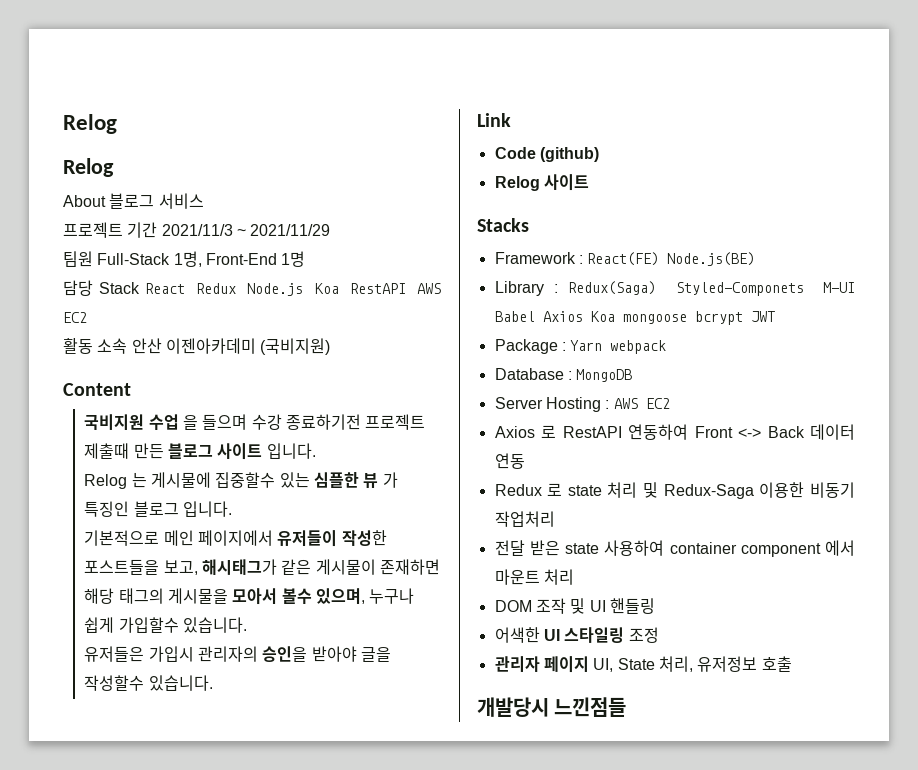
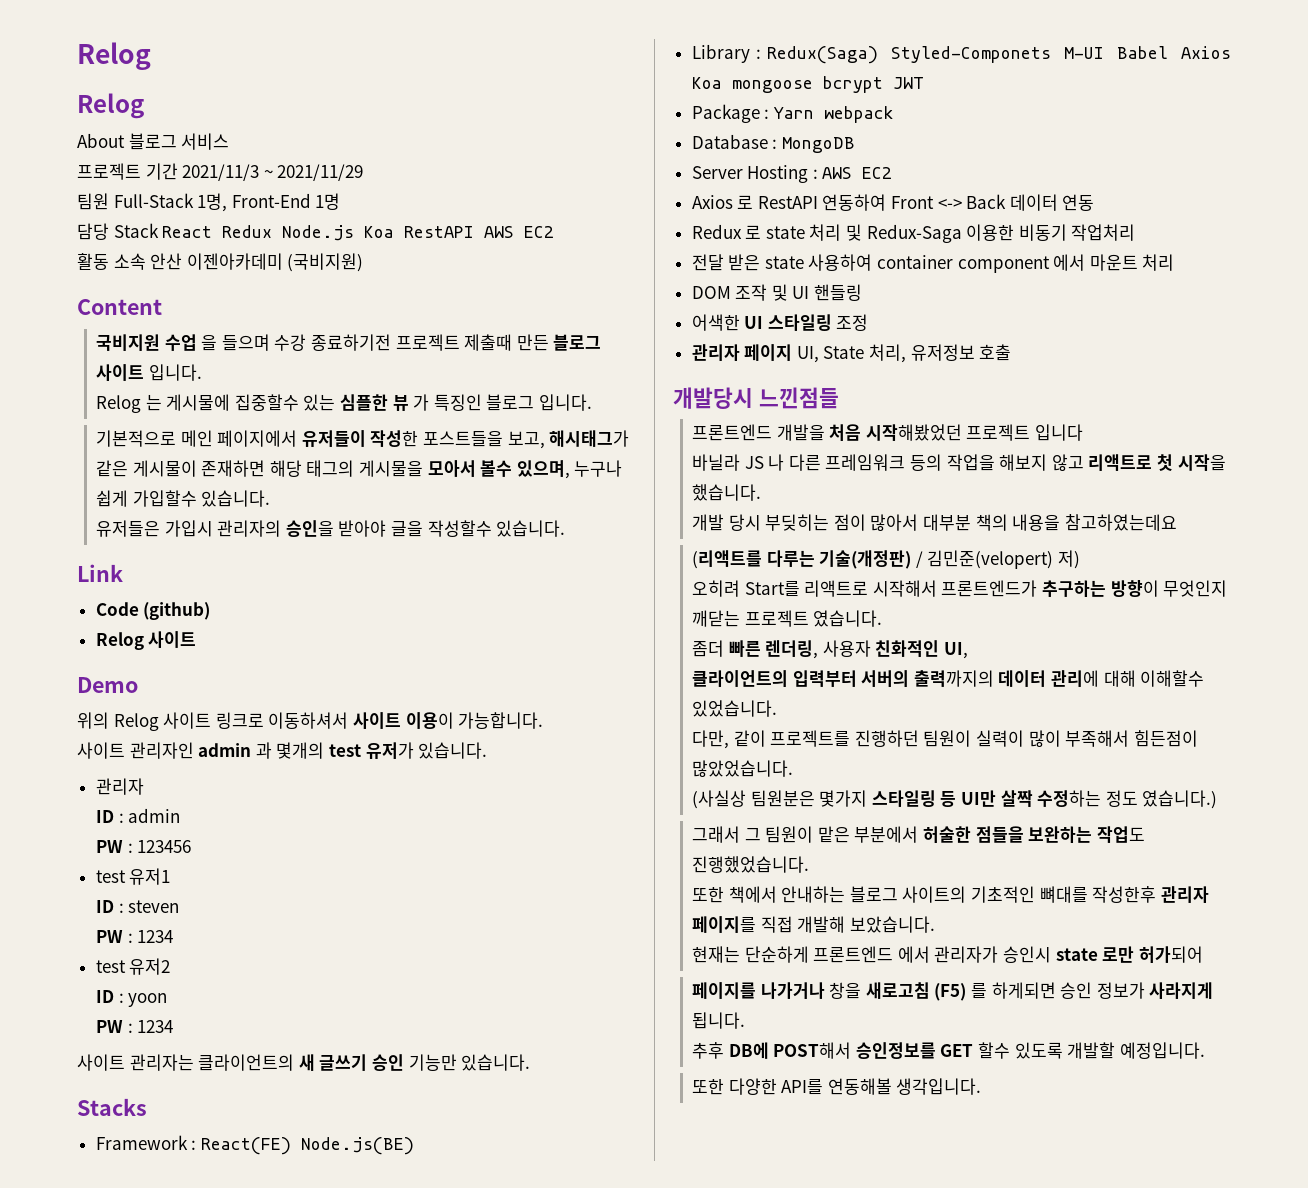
(589, 182) none -> [77,677,138,693] [77,712,544,731] [77,742,488,759] [95,778,144,795] [96,808,181,823] [96,840,192,853] [95,868,171,885] [96,900,180,913] [96,930,174,943] [95,958,171,975] [96,990,168,1007] [96,1020,174,1033] [77,1054,531,1071] // Demo // 위의 Relog 사이트 링크로 이동하셔서 사이트 이용이 가능합니다. // 사이트 관리자인 admin 과 몇개의 test 유저가 있습니다. // 관리자 // ID : admin // PW : 123456 // test 유저1 // ID : steven // PW : 1234 // test 유저2 // ID : yoon // PW : 1234 // 사이트 관리자는 클라이언트의 새 글쓰기 승인 기능만 있습니다.
(627, 707) none -> [692,424,1084,441] [692,454,1226,471] [692,484,762,501] [692,514,1177,531] [692,550,1081,569] [692,580,1228,597] [692,610,883,627] [692,640,969,659] [692,670,1205,687] [692,700,778,717] [692,730,1198,749] [692,760,794,777] [692,790,1218,809] [692,826,1145,843] [692,856,810,873] [692,886,1209,903] [692,916,935,933] [692,946,1203,963] [692,982,1214,1001] [692,1012,746,1029] [692,1042,1205,1059] [692,1078,982,1095] // 프론트엔드 개발을 처음 시작해봤었던 프로젝트 입니다 // 바닐라 JS 나 다른 프레임워크 등의 작업을 해보지 않고 리액트로 첫 시작을 했습니다. // 개발 당시 부딪히는 점이 많아서 대부분 책의 내용을 참고하였는데요 // (리액트를 다루는 기술(개정판) / 김민준(velopert) 저) // 오히려 Start를 리액트로 시작해서 프론트엔드가 추구하는 방향이 무엇인지 깨닫는 프로젝트 였습니다. // 좀더 빠른 렌더링, 사용자 친화적인 UI, // 클라이언트의 입력부터 서버의 출력까지의 데이터 관리에 대해 이해할수 있었습니다. // 다만, 같이 프로젝트를 진행하던 팀원이 실력이 많이 부족해서 힘든점이 많았었습니다. // (사실상 팀원분은 몇가지 스타일링 등 UI만 살짝 수정하는 정도 였습니다.) // 그래서 그 팀원이 맡은 부분에서 허술한 점들을 보완하는 작업도 진행했었습니다. // 또한 책에서 안내하는 블로그 사이트의 기초적인 뼈대를 작성한후 관리자 페이지를 직접 개발해 보았습니다. // 현재는 단순하게 프론트엔드 에서 관리자가 승인시 state 로만 허가되어 // 페이지를 나가거나 창을 새로고침 (F5) 를 하게되면 승인 정보가 사라지게 됩니다. // 추후 DB에 POST해서 승인정보를 GET 할수 있도록 개발할 예정입니다. // 또한 다양한 API를 연동해볼 생각입니다.

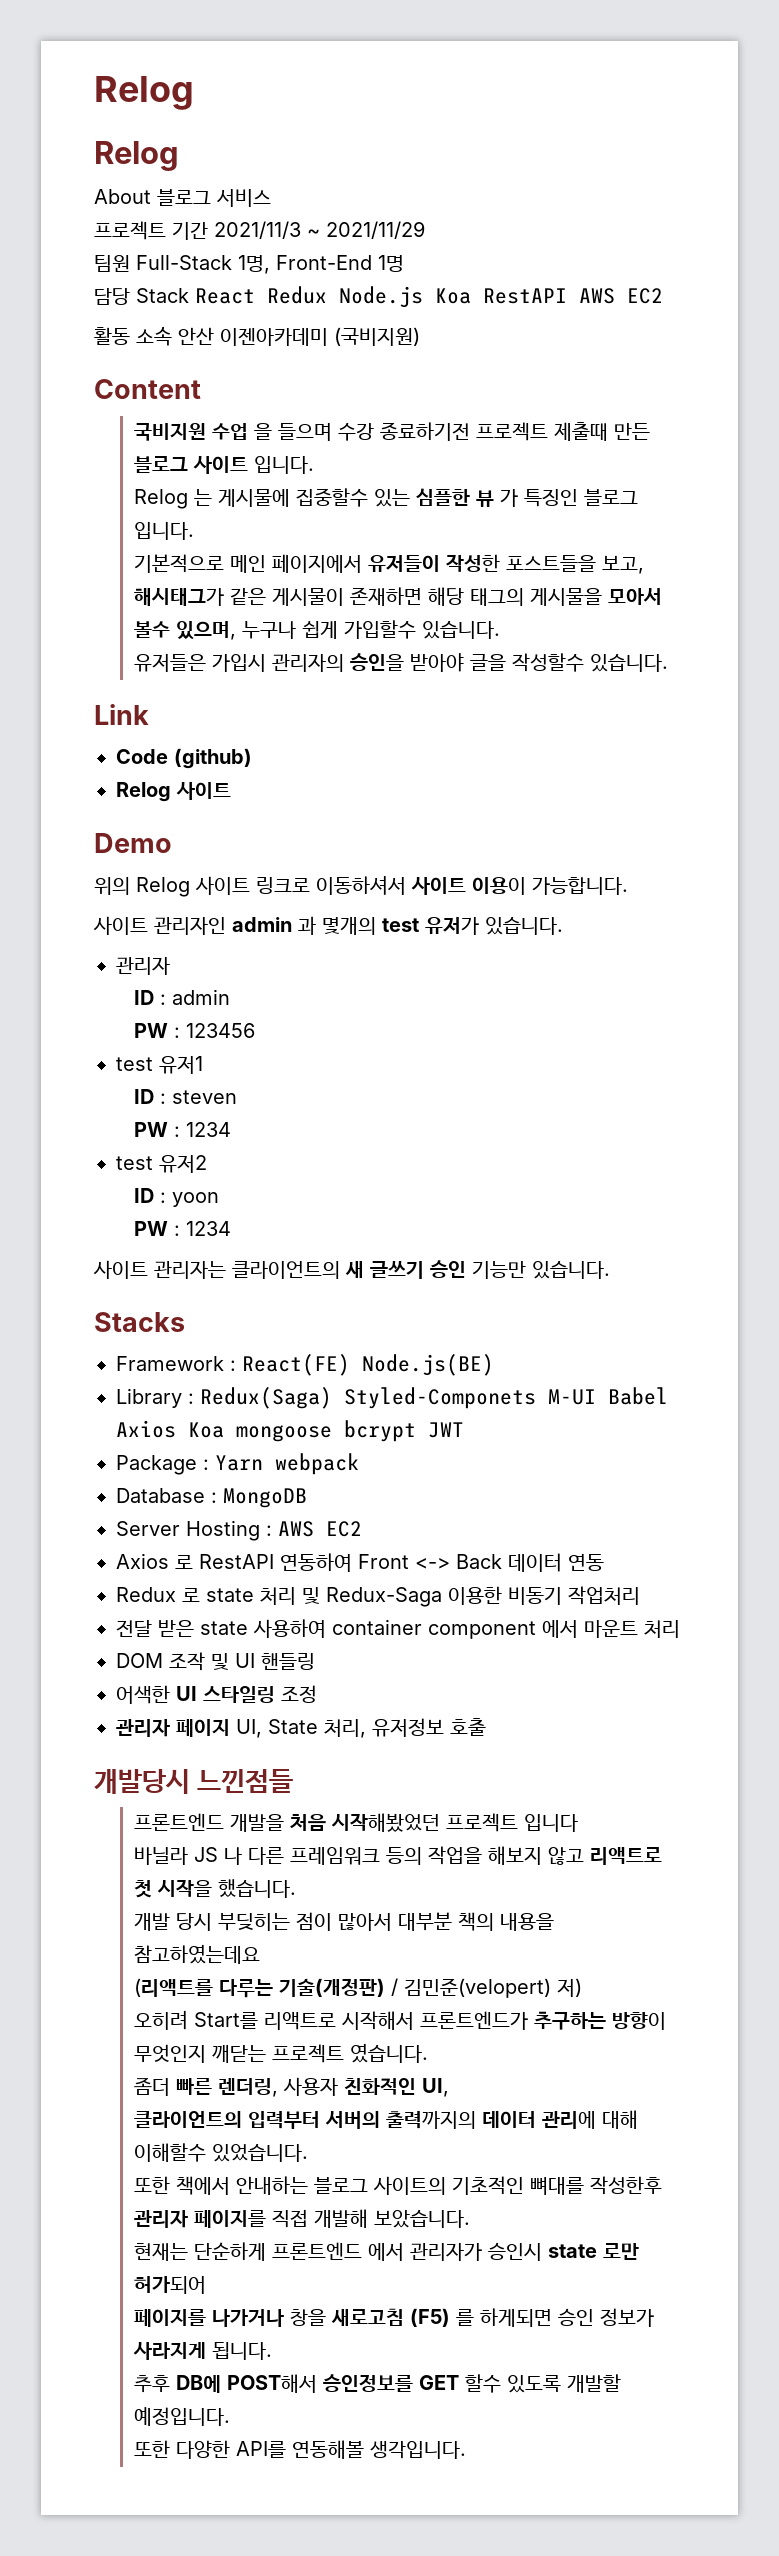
[692,730,1198,749] [692,760,794,777] [692,790,1218,809] [692,826,1145,843] [692,856,810,873] // 다만, 같이 프로젝트를 진행하던 팀원이 실력이 많이 부족해서 힘든점이 많았었습니다. // (사실상 팀원분은 몇가지 스타일링 등 UI만 살짝 수정하는 정도 였습니다.) // 그래서 그 팀원이 맡은 부분에서 허술한 점들을 보완하는 작업도 진행했었습니다. -> (308, 2153) none

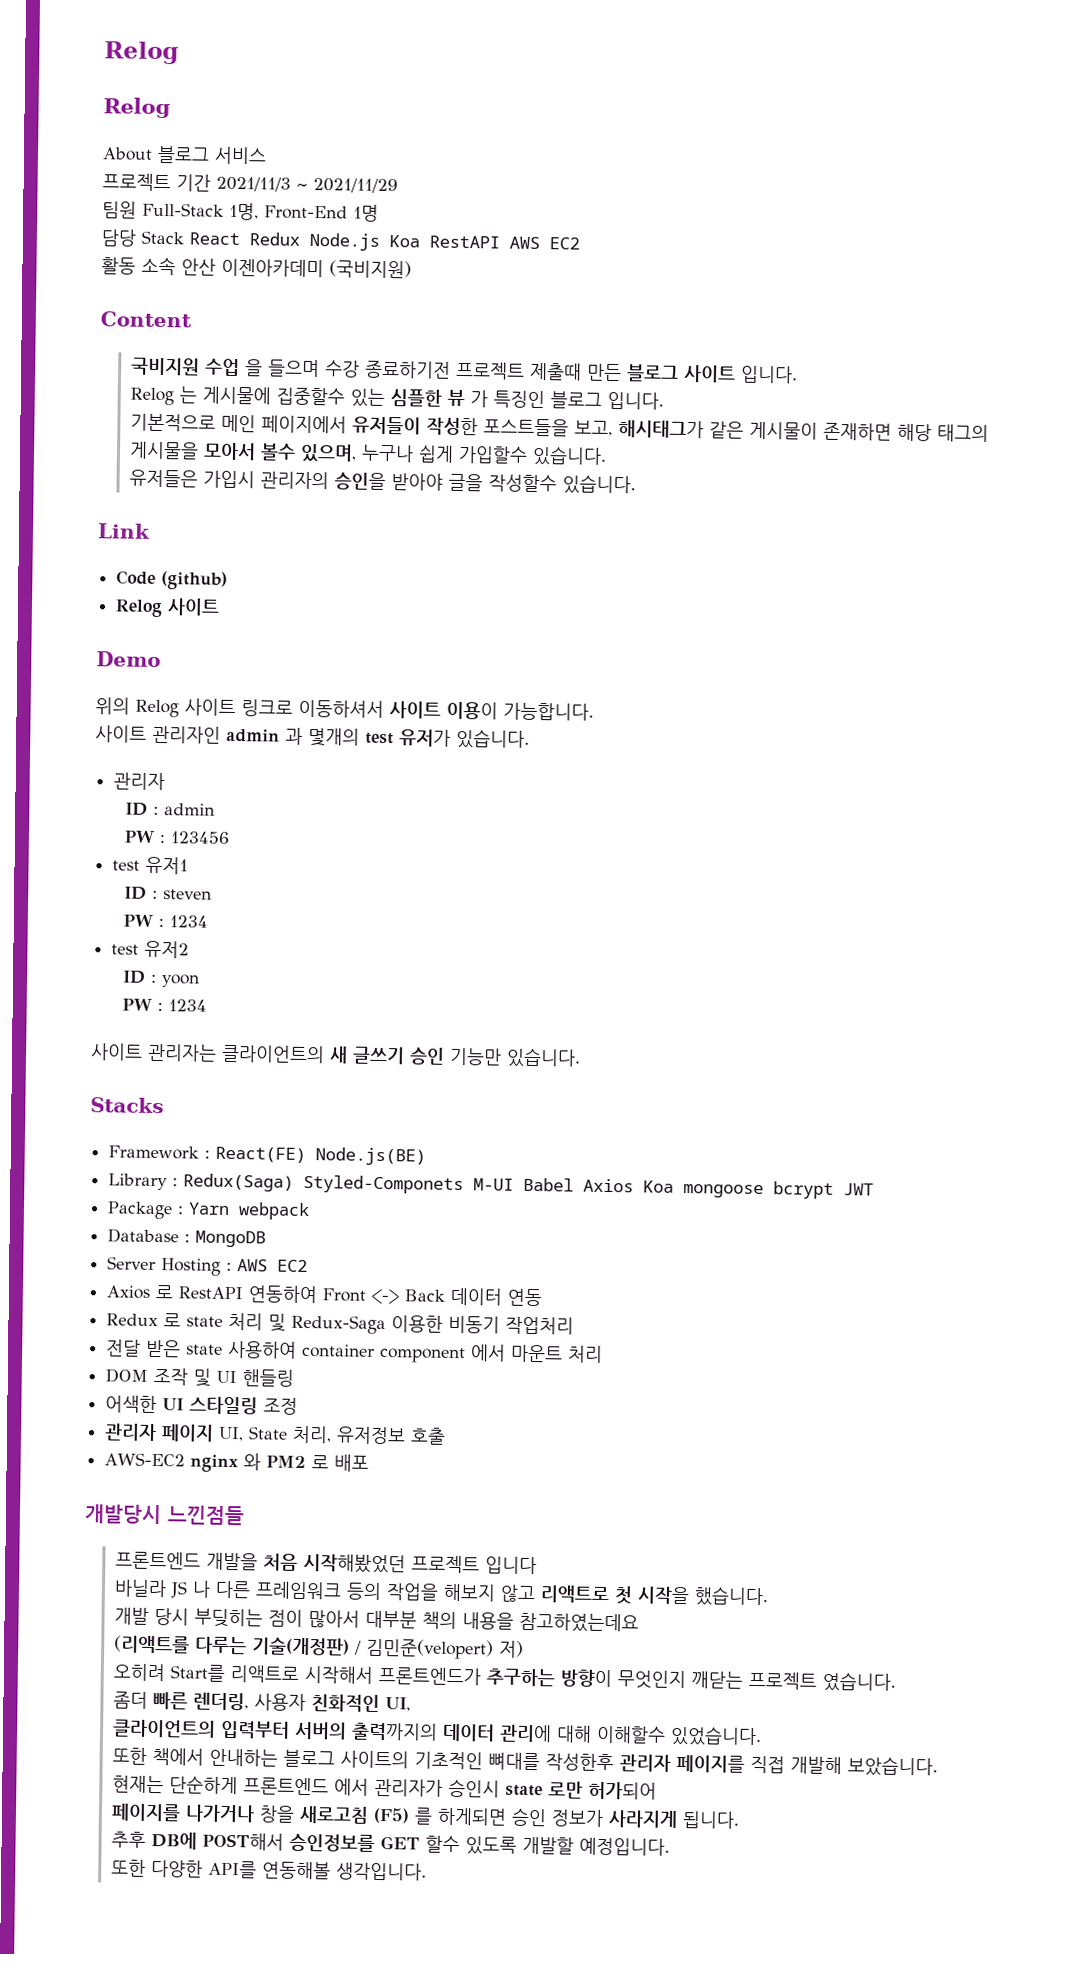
(486, 1727) none -> [104,1452,370,1473] // AWS-EC2 nginx 와 PM2 로 배포

